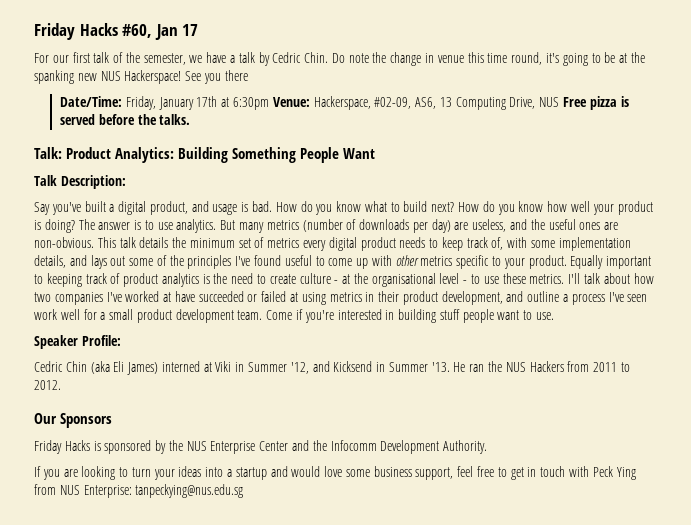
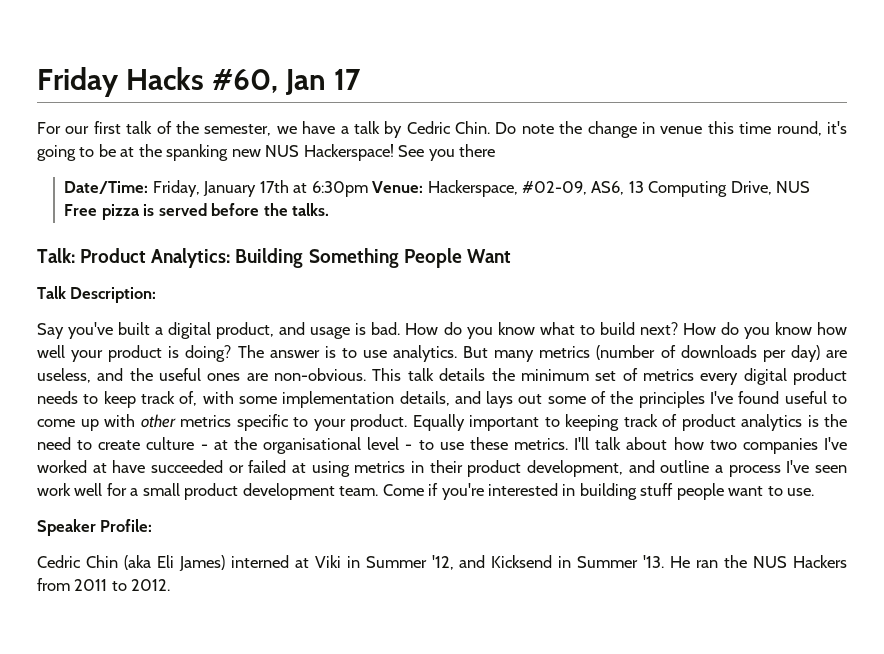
[34,413,112,428] [34,440,488,454] [34,466,636,480] [34,484,244,498] // Our Sponsors // Friday Hacks is sponsored by the NUS Enterprise Center and the Infocomm Development Authority. // If you are looking to turn your ideas into a startup and would love some business support, feel free to get in touch with Peck Ying from NUS Enterprise: tanpeckying@nus.edu.sg -> (171, 585) none

